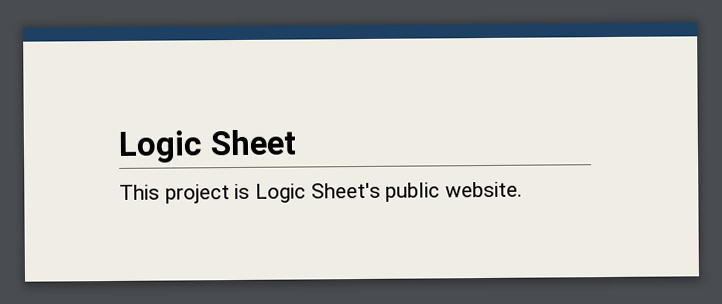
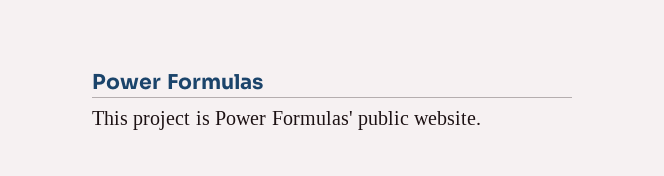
[118,129,297,163] Logic Sheet -> [92,73,263,90] Power Formulas
[255,182,381,203] Logic Sheet's -> [215,111,353,125] Power Formulas'

